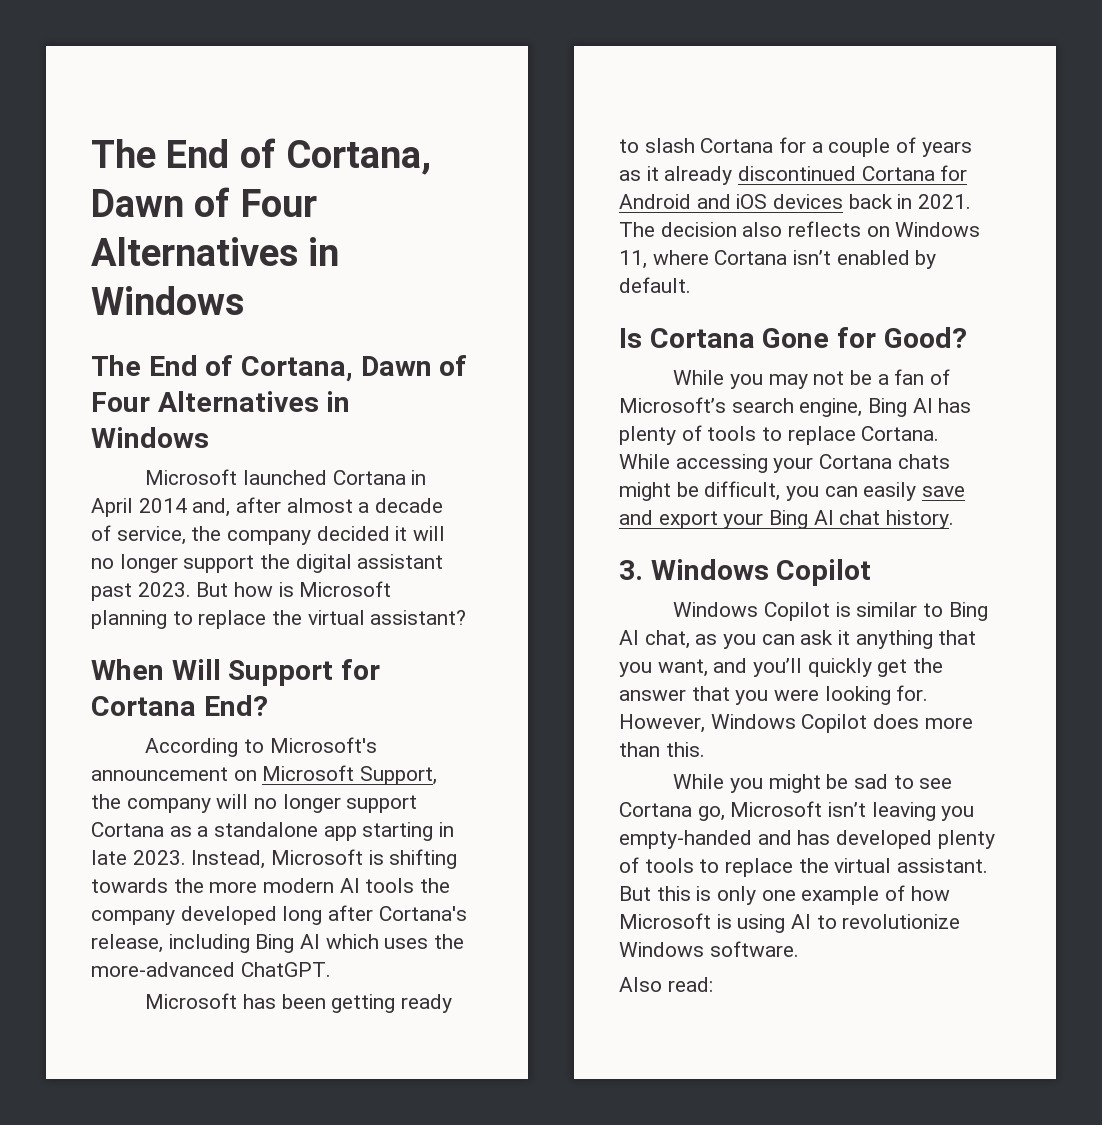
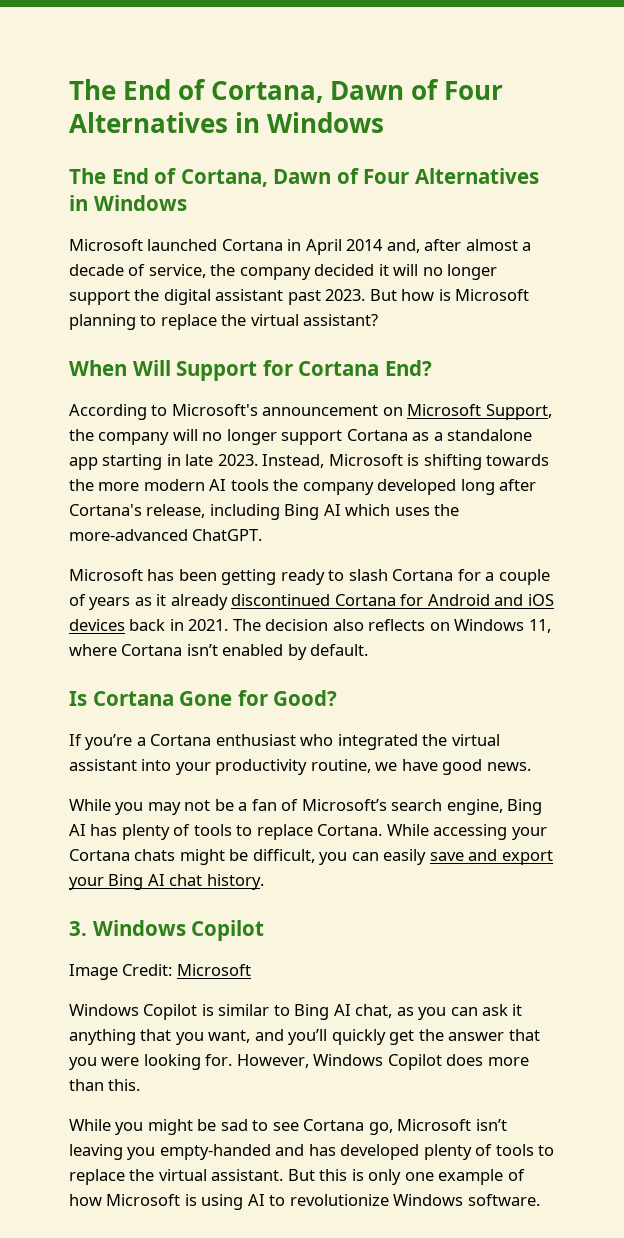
(967, 337) none -> [69,734,500,750] [69,759,531,775] // If you’re a Cortana enthusiast who integrated the virtual assistant into your productivity routine, we have good news.
(872, 572) none -> [69,964,251,980] // Image Credit: Microsoft
[619,977,713,992] // Also read: -> (540, 1200) none

